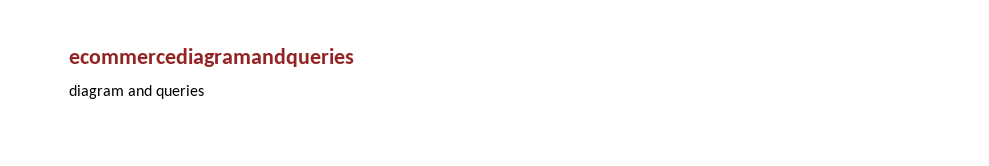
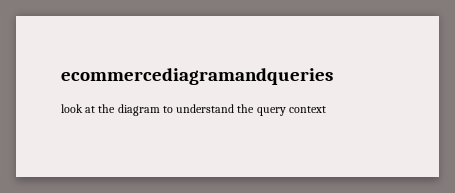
[69,85,205,99] diagram and queries -> [61,104,326,116] look at the diagram to understand the query context

